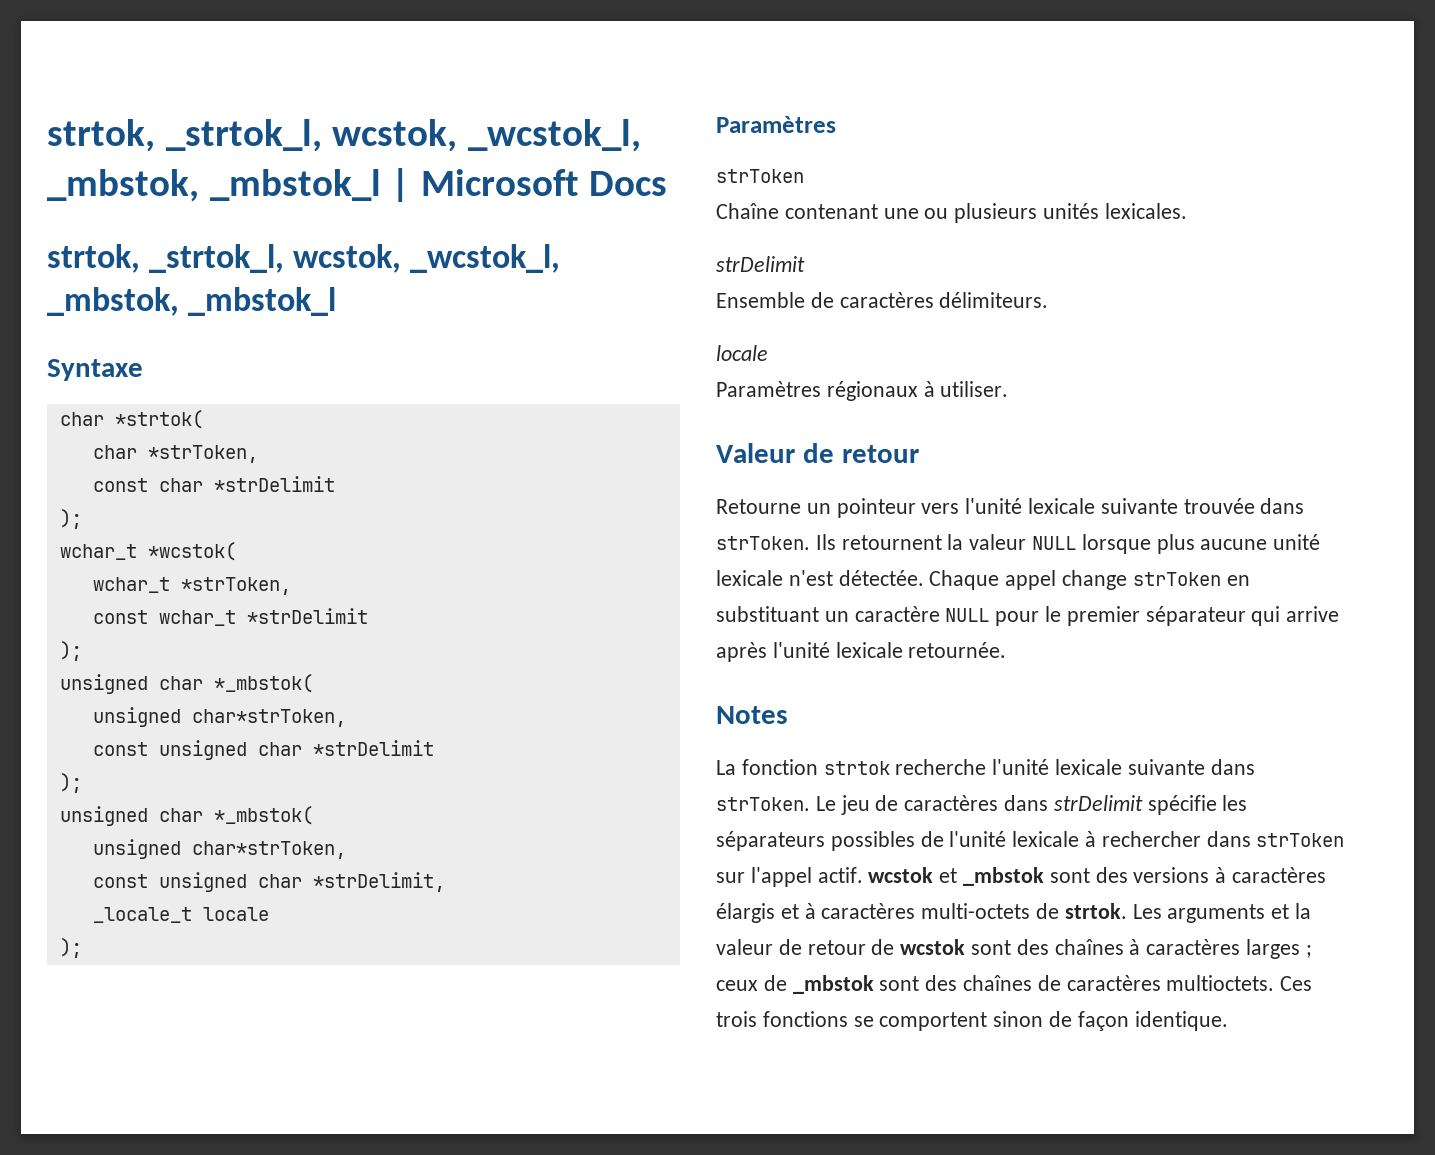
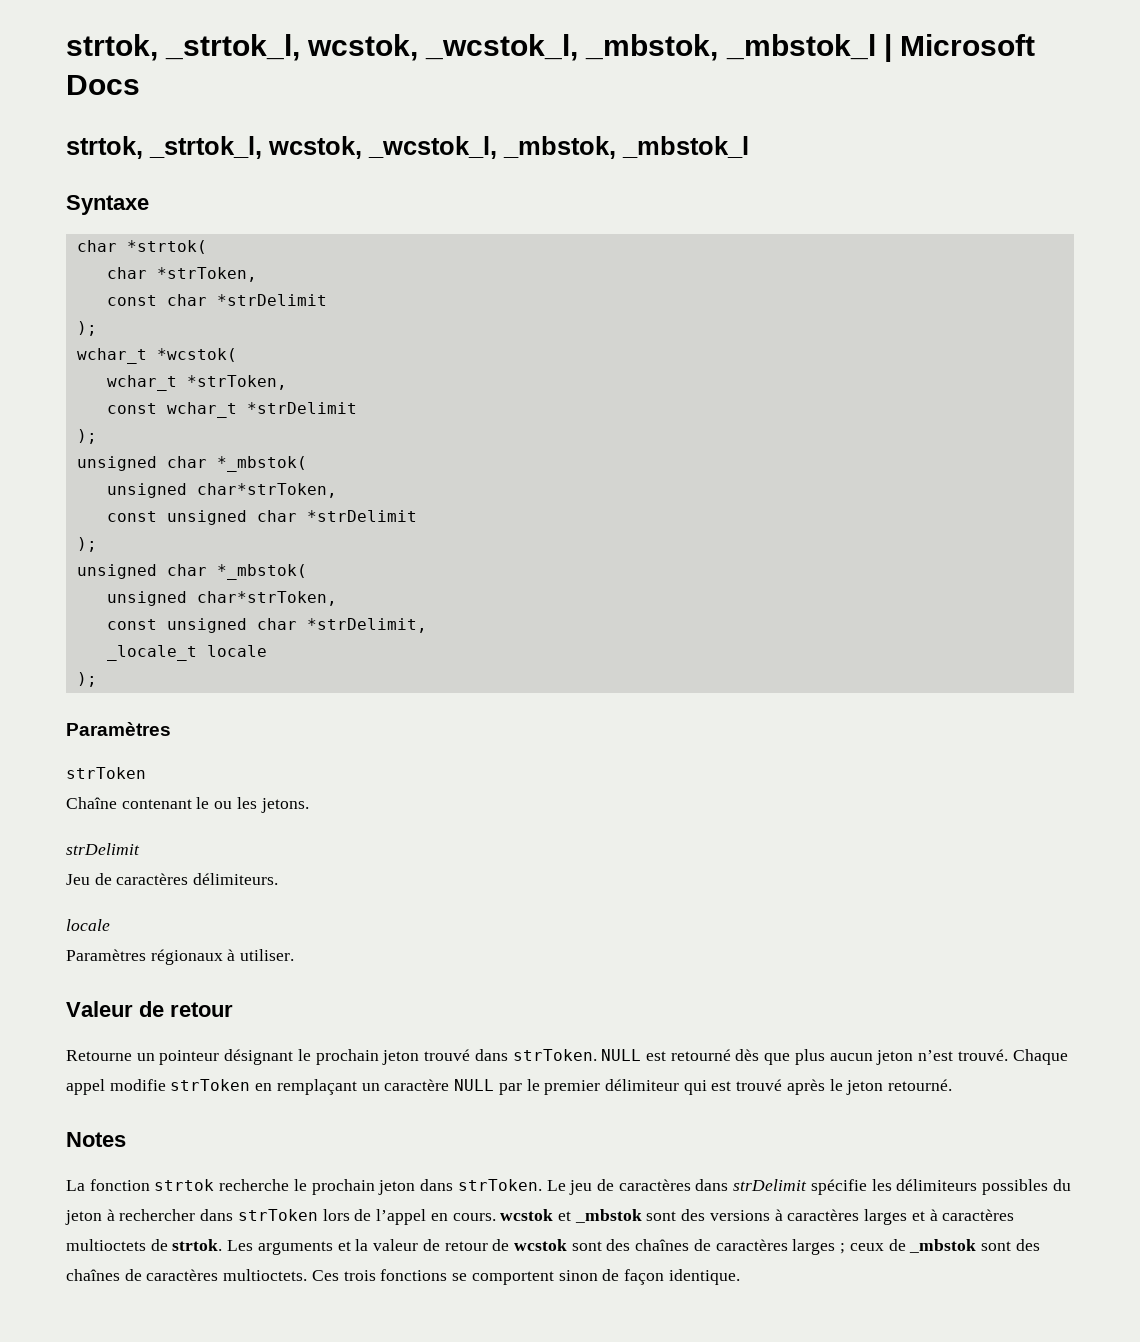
[883,203,1187,223] une ou plusieurs unités lexicales. -> [196,797,309,813] le ou les jetons.
[716,292,805,308] Ensemble -> [66,874,90,885] Jeu
[921,498,1305,514] [716,534,1321,554] [716,570,924,586] vers l'unité lexicale suivante trouvée dans strToken. Ils retournent la valeur NULL lorsque plus aucune unité lexicale n'est détectée. -> [224,1049,1008,1065] désignant le prochain jeton trouvé dans strToken. NULL est retourné dès que plus aucun jeton n’est trouvé.
[1062,570,1128,590] change -> [109,1079,166,1091] modifie
[716,606,819,622] substituant -> [276,1079,357,1095] remplaçant
[995,611,1040,626] pour -> [498,1083,522,1095] par
[1145,606,1340,626] [716,642,1007,662] séparateur qui arrive après l'unité lexicale retournée. -> [604,1079,953,1095] délimiteur qui est trouvé après le jeton retourné.
[992,759,1205,775] l'unité lexicale suivante -> [293,1179,416,1195] le prochain jeton
[716,831,1345,851] [716,867,863,887] séparateurs possibles de l'unité lexicale à rechercher dans strToken sur l'appel actif. -> [896,1179,1071,1195] [65,1209,496,1225] délimiteurs possibles du jeton à rechercher dans strToken lors de l’appel en cours.
[716,903,775,923] élargis -> [864,1209,908,1225] larges
[921,903,1031,919] multi-octets -> [66,1239,146,1251] multioctets
[1129,939,1141,955] à -> [693,1239,711,1251] de

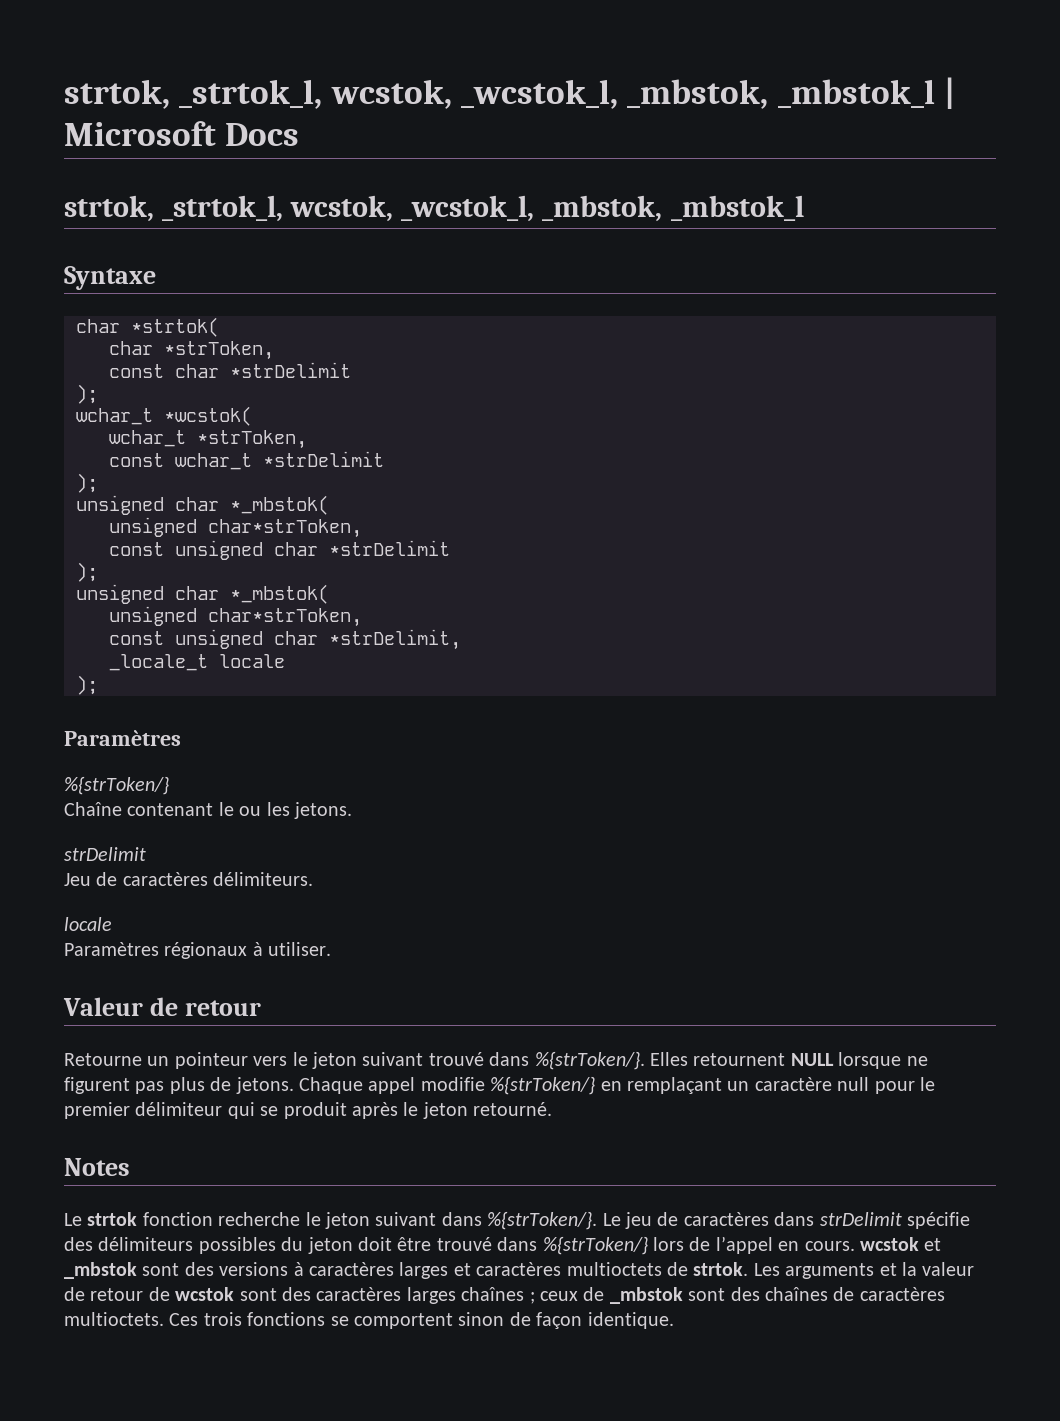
[66,767,146,779] strToken -> [64,776,169,795] %{strToken/}
[224,1049,1008,1065] désignant le prochain jeton trouvé dans strToken. NULL est retourné dès que plus aucun jeton n’est trouvé. -> [253,1051,928,1070] [64,1077,294,1094] vers le jeton suivant trouvé dans %{strToken/}. Elles retournent NULL lorsque ne figurent pas plus de jetons.
[170,1079,251,1091] strToken -> [490,1076,596,1095] %{strToken/}
[454,1079,522,1095] NULL par -> [837,1077,915,1094] null pour
[711,1079,783,1091] est trouvé -> [260,1102,347,1119] se produit
[66,1179,542,1195] La fonction strtok recherche le prochain jeton dans strToken. -> [64,1211,598,1230] Le strtok fonction recherche le jeton suivant dans %{strToken/}.
[871,1179,892,1191] les -> [64,1237,93,1251] des
[106,1209,318,1221] à rechercher dans strToken -> [358,1236,648,1255] doit être trouvé dans %{strToken/}
[929,1209,938,1221] à -> (471, 1269) none
[635,1239,836,1255] chaînes de caractères larges -> [316,1287,525,1304] caractères larges chaînes

